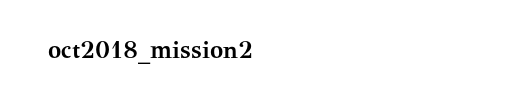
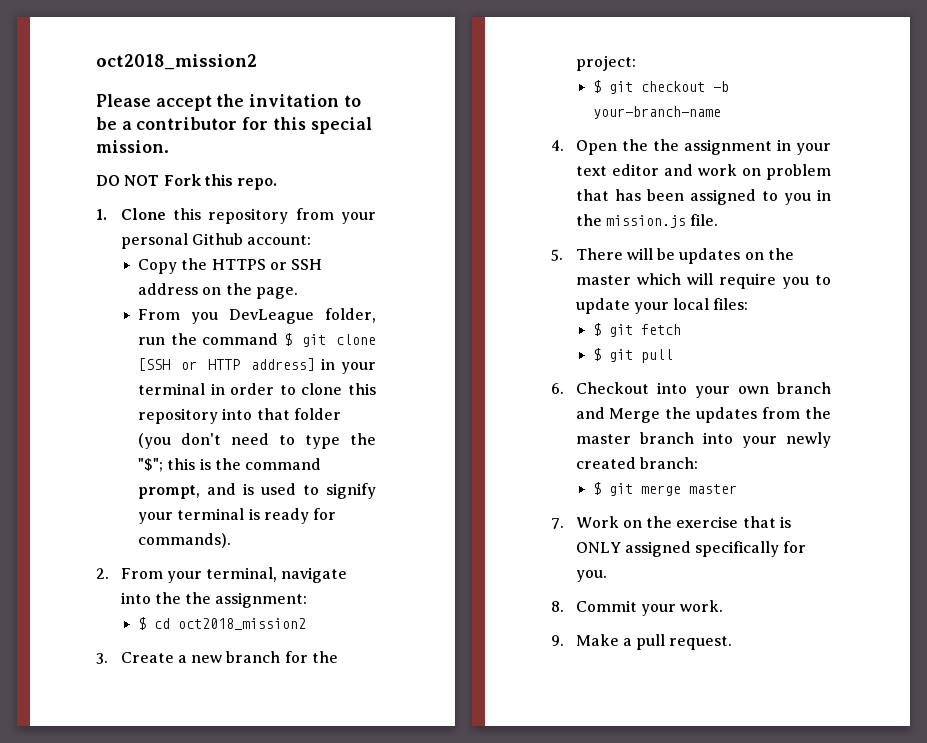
[48,41,253,64] oct2018_mission2 -> [96,54,257,70] [96,94,361,111] [96,117,372,134] [96,140,169,153] [96,174,278,190] [96,208,376,224] [120,233,312,249] [138,258,323,274] [138,283,299,299] [138,308,376,324] [138,333,376,347] [138,358,376,374] [138,383,376,395] [138,408,342,424] [138,433,376,449] [138,458,322,472] [138,483,376,499] [138,508,337,524] [138,533,232,548] [96,567,348,583] [120,592,308,608] [138,617,307,630] [96,651,339,664] [575,55,636,71] [593,80,730,94] [593,106,722,119] [551,139,831,155] [575,164,831,180] [575,189,831,205] [575,214,719,228] [551,248,795,264] [575,273,831,289] [575,298,749,314] [593,323,682,337] [593,348,674,363] [551,382,831,398] [575,407,831,423] [575,432,831,448] [575,457,698,469] [593,482,738,496] [551,516,792,529] [575,541,807,557] [575,570,607,582] [551,600,724,616] [551,634,733,650] oct2018_mission2 // Please accept the invitation to be a contributor for this special mission. // DO NOT Fork this repo. // 1. Clone this repository from your personal Github account: // Copy the HTTPS or SSH address on the page. // From you DevLeague folder, run the command $ git clone [SSH or HTTP address] in your terminal in order to clone this repository into that folder (you don't need to type the "$"; this is the command prompt, and is used to signify your terminal is ready for commands). // 2. From your terminal, navigate into the the assignment: // $ cd oct2018_mission2 // 3. Create a new branch for the project: // $ git checkout -b your-branch-name // 4. Open the the assignment in your text editor and work on problem that has been assigned to you in the mission.js file. // 5. There will be updates on the master which will require you to update your local files: // $ git fetch // $ git pull // 6. Checkout into your own branch and Merge the updates from the master branch into your newly created branch: // $ git merge master // 7. Work on the exercise that is ONLY assigned specifically for you. // 8. Commit your work. // 9. Make a pull request.

